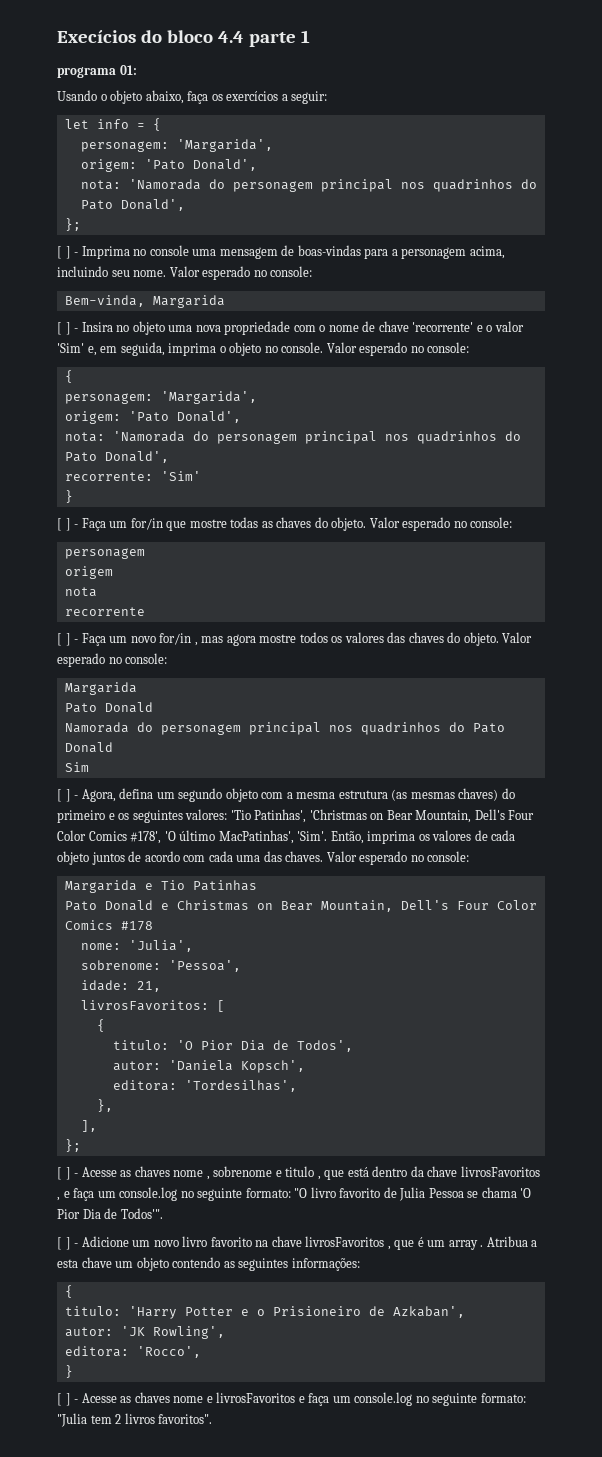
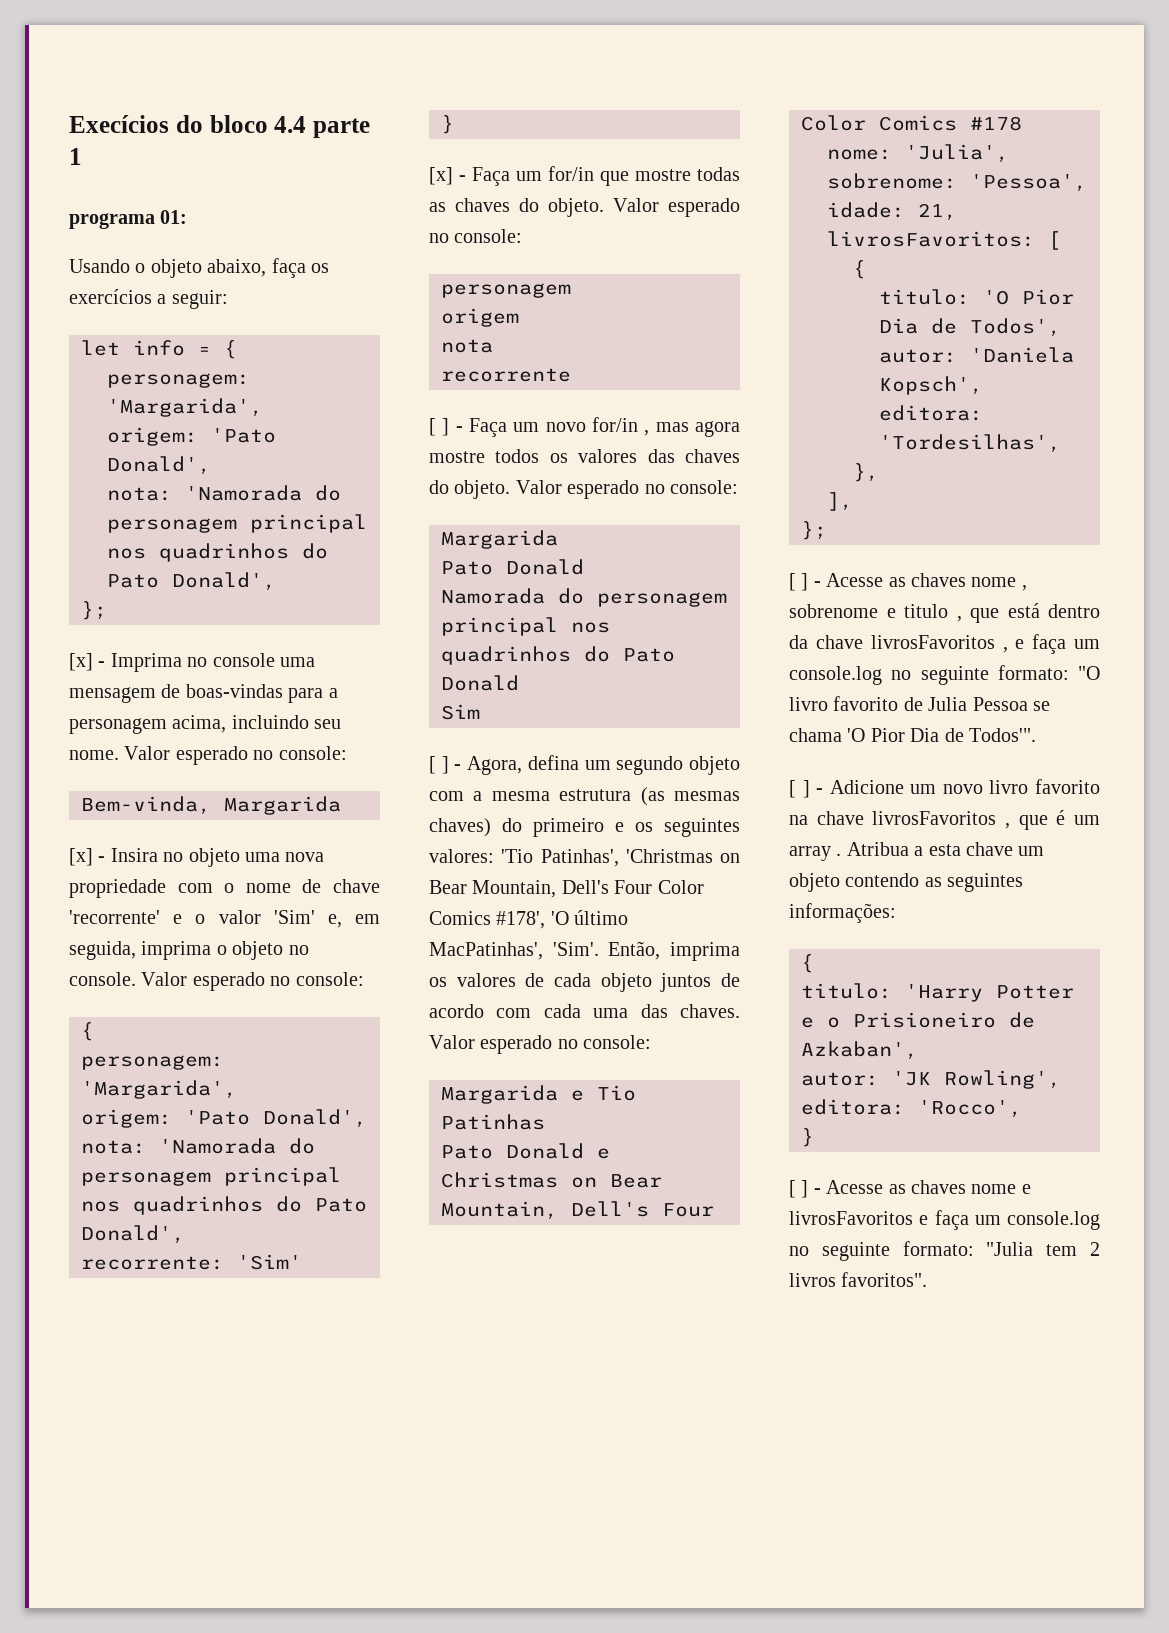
[57,246,71,259] [ ] -> [69,653,93,671] [x]
[57,322,71,335] [ ] -> [69,848,93,866] [x]
[57,518,71,531] [ ] -> [429,167,453,185] [x]

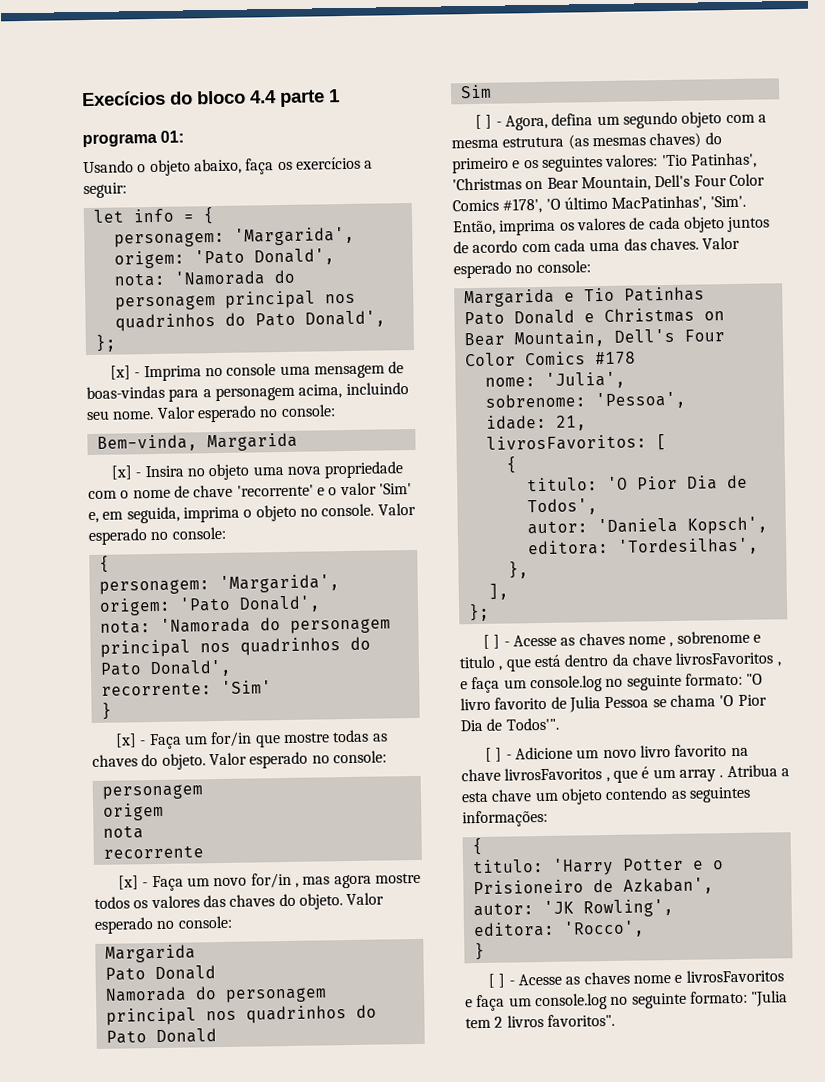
[429,418,450,436] [ ] -> [118,875,140,890] [x]

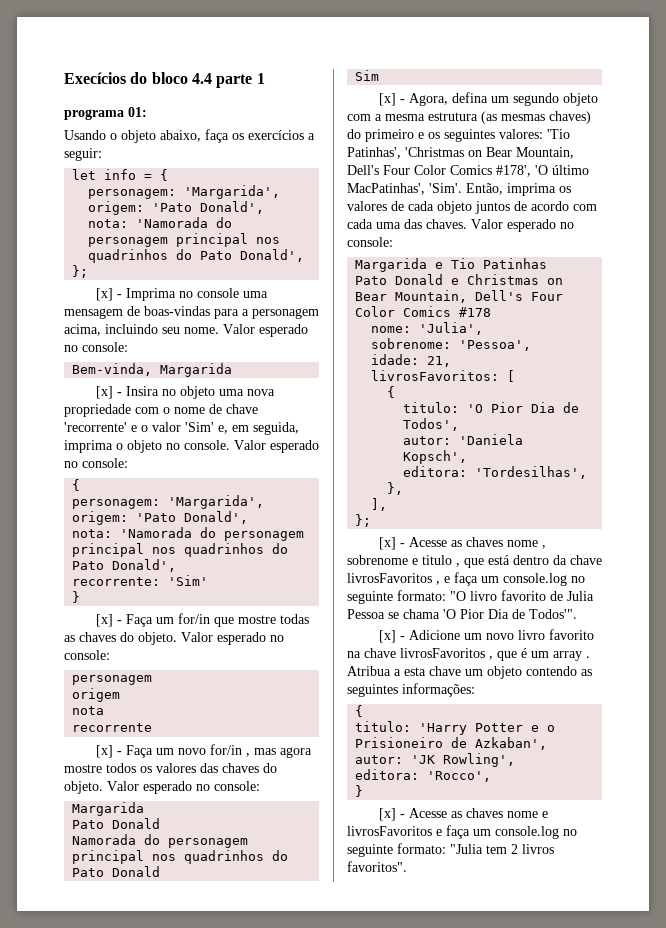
[475,114,493,129] [ ] -> [379,93,397,106] [x]
[483,634,501,649] [ ] -> [379,537,397,550] [x]
[485,747,503,762] [ ] -> [379,630,397,643] [x]
[488,973,506,988] [ ] -> [379,808,397,821] [x]

